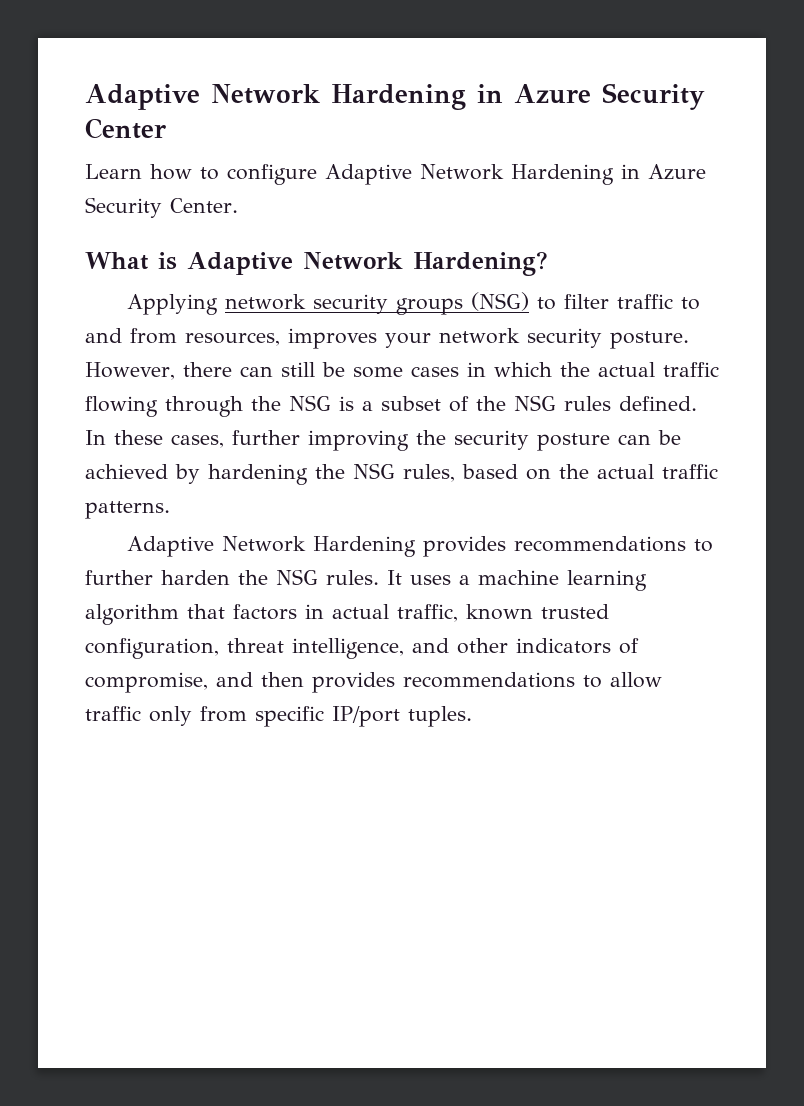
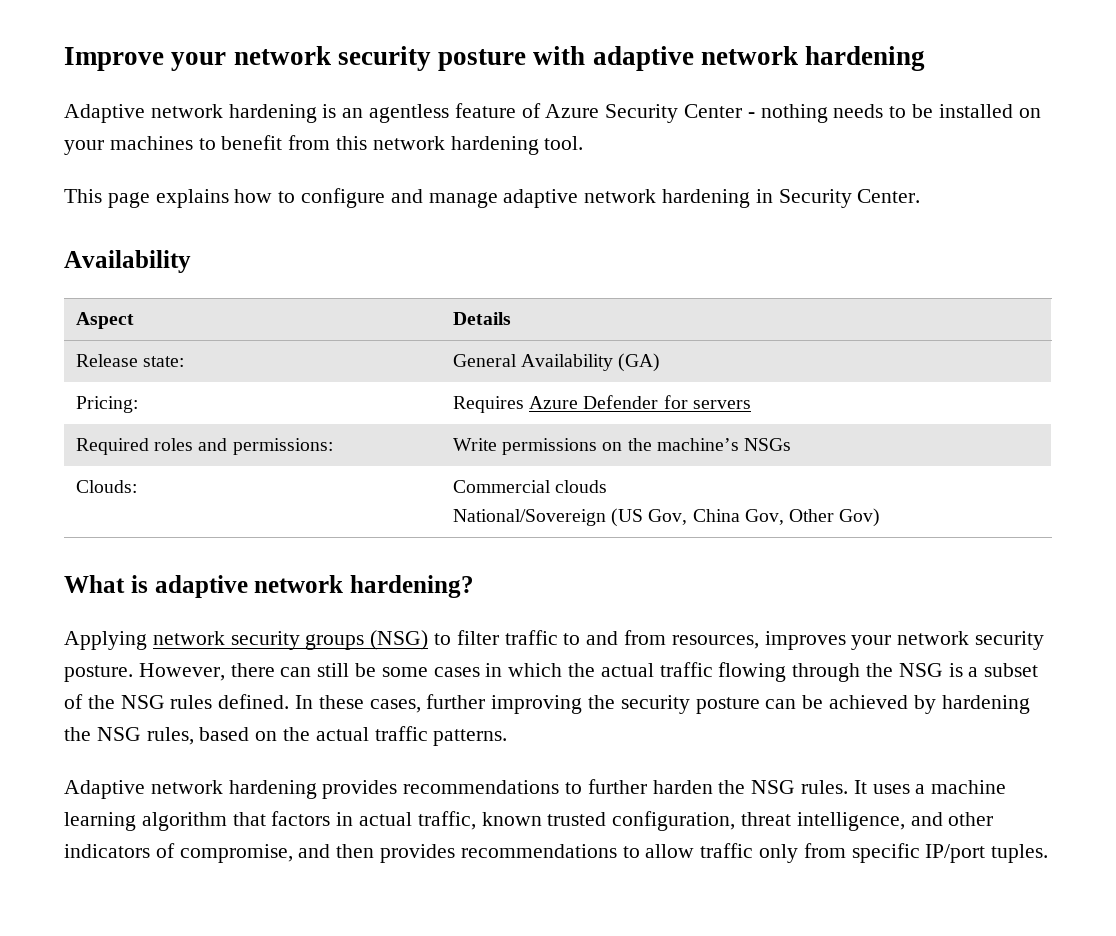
[85,83,705,110] [85,118,166,139] [85,164,706,185] [85,197,238,218] Adaptive Network Hardening in Azure Security Center // Learn how to configure Adaptive Network Hardening in Azure Security Center. -> [64,46,926,71] [64,103,1041,123] [64,135,584,155] [64,188,921,208] [64,250,191,273] [75,312,134,329] [452,312,511,325] [75,354,184,367] [452,353,661,372] [75,396,138,413] [452,395,751,413] [75,438,333,455] [452,438,792,455] [75,480,137,493] [452,480,607,493] [452,508,881,527] Improve your network security posture with adaptive network hardening // Adaptive network hardening is an agentless feature of Azure Security Center - nothing needs to be installed on your machines to benefit from this network hardening tool. // This page explains how to configure and manage adaptive network hardening in Security Center. // Availability // Aspect | Details // Release state: | General Availability (GA) // Pricing: | Requires Azure Defender for servers // Required roles and permissions: | Write permissions on the machine’s NSGs // Clouds: | Commercial clouds // National/Sovereign (US Gov, China Gov, Other Gov)
[187,251,548,276] Adaptive Network Hardening? -> [154,575,474,598] adaptive network hardening?
[222,536,417,557] Network Hardening -> [150,780,317,799] network hardening

